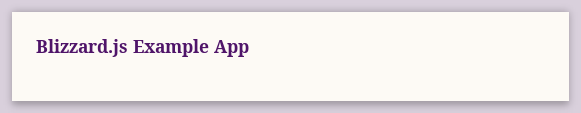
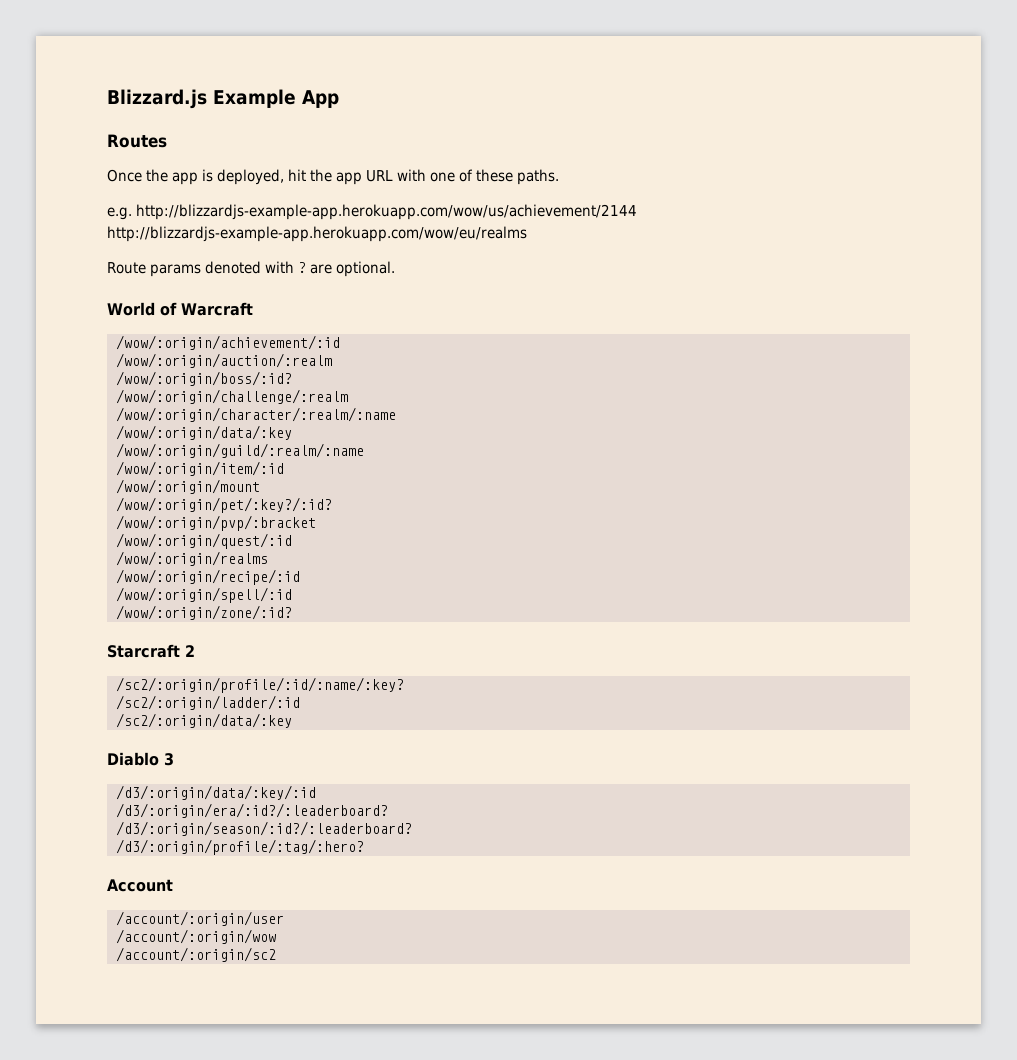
(249, 48) none -> [107,134,167,148] [107,169,559,185] [107,204,637,220] [107,226,527,242] [107,261,395,277] [107,302,253,316] [115,335,340,350] [115,353,332,368] [115,371,292,386] [115,389,348,404] [115,407,396,422] [115,425,292,440] [115,443,364,458] [115,461,284,476] [115,479,260,494] [115,497,332,513] [115,515,316,531] [115,533,292,549] [115,551,268,566] [115,569,300,585] [115,587,292,603] [115,605,292,620] [107,644,195,658] [115,677,404,693] [115,695,300,710] [115,713,292,728] [107,752,174,766] [115,785,316,800] [115,803,388,818] [115,821,412,836] [115,839,364,855] [107,879,173,892] [115,911,284,926] [115,929,276,944] [115,947,276,962] // Routes // Once the app is deployed, hit the app URL with one of these paths. // e.g. http://blizzardjs-example-app.herokuapp.com/wow/us/achievement/2144 http://blizzardjs-example-app.herokuapp.com/wow/eu/realms // Route params denoted with ? are optional. // World of Warcraft // /wow/:origin/achievement/:id // /wow/:origin/auction/:realm // /wow/:origin/boss/:id? // /wow/:origin/challenge/:realm // /wow/:origin/character/:realm/:name // /wow/:origin/data/:key // /wow/:origin/guild/:realm/:name // /wow/:origin/item/:id // /wow/:origin/mount // /wow/:origin/pet/:key?/:id? // /wow/:origin/pvp/:bracket // /wow/:origin/quest/:id // /wow/:origin/realms // /wow/:origin/recipe/:id // /wow/:origin/spell/:id // /wow/:origin/zone/:id? // Starcraft 2 // /sc2/:origin/profile/:id/:name/:key? // /sc2/:origin/ladder/:id // /sc2/:origin/data/:key // Diablo 3 // /d3/:origin/data/:key/:id // /d3/:origin/era/:id?/:leaderboard? // /d3/:origin/season/:id?/:leaderboard? // /d3/:origin/profile/:tag/:hero? // Account // /account/:origin/user // /account/:origin/wow // /account/:origin/sc2

